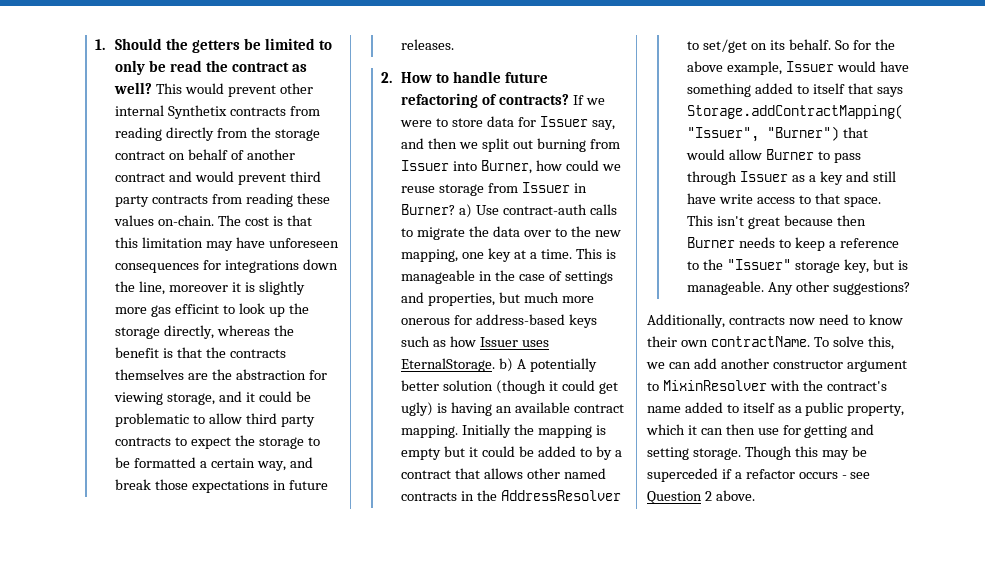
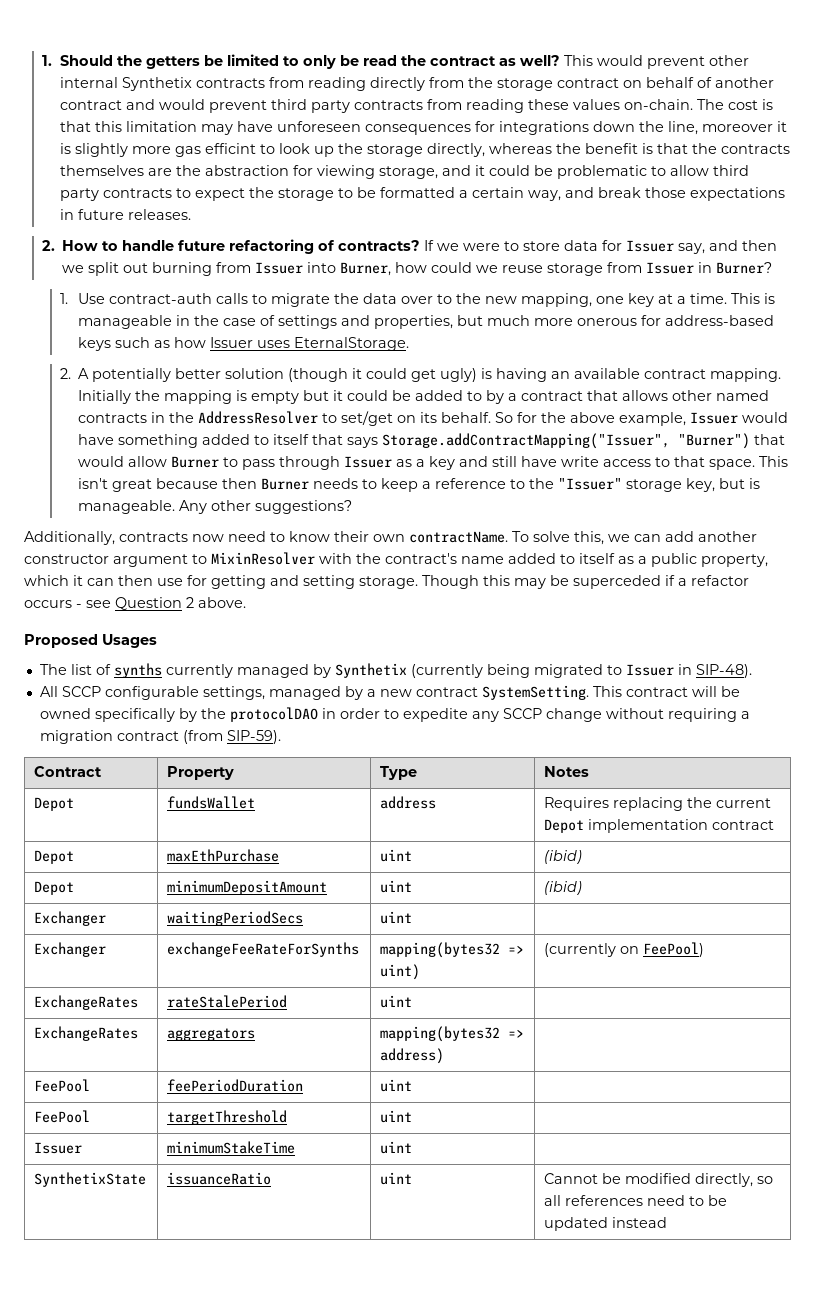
[459,204,473,218] a) -> [60,293,69,304] // 1.
[499,358,514,372] b) -> [60,368,72,379] // 2.
(755, 495) none -> [24,634,157,648] [39,663,752,678] [39,685,740,700] [39,707,750,722] [39,730,281,744] [34,766,103,777] [167,766,235,780] [380,766,418,780] [544,766,590,777] [34,797,75,811] [167,796,256,809] [380,796,437,809] [544,797,772,811] [544,819,775,833] [34,850,75,864] [167,849,280,862] [380,849,413,862] [544,850,583,864] [34,881,75,895] [167,880,328,895] [380,880,413,893] [544,881,583,895] [34,911,107,926] [167,911,304,926] [380,911,413,924] [34,942,107,957] [167,942,360,957] [380,942,525,958] [380,964,421,980] [544,942,705,957] [34,995,139,1010] [167,995,288,1008] [380,995,413,1008] [34,1026,139,1041] [167,1028,256,1041] [380,1026,525,1042] [380,1048,445,1064] [34,1079,91,1092] [167,1079,304,1092] [380,1079,413,1092] [34,1110,91,1123] [167,1110,288,1125] [380,1110,413,1123] [34,1142,83,1154] [167,1141,296,1154] [380,1141,413,1154] [34,1172,147,1187] [167,1172,272,1185] [380,1172,413,1185] [544,1173,774,1187] [544,1195,728,1206] [544,1217,668,1231] // Proposed Usages // The list of synths currently managed by Synthetix (currently being migrated to Issuer in SIP-48). // All SCCP configurable settings, managed by a new contract SystemSetting. This contract will be owned specifically by the protocolDAO in order to expedite any SCCP change without requiring a migration contract (from SIP-59). // Contract | Property | Type | Notes // Depot | fundsWallet | address | Requires replacing the current Depot implementation contract // Depot | maxEthPurchase | uint | (ibid) // Depot | minimumDepositAmount | uint | (ibid) // Exchanger | waitingPeriodSecs | uint | // Exchanger | exchangeFeeRateForSynths | mapping(bytes32 => uint) | (currently on FeePool) // ExchangeRates | rateStalePeriod | uint | // ExchangeRates | aggregators | mapping(bytes32 => address) | // FeePool | feePeriodDuration | uint | // FeePool | targetThreshold | uint | // Issuer | minimumStakeTime | uint | // SynthetixState | issuanceRatio | uint | Cannot be modified directly, so all references need to be updated instead

